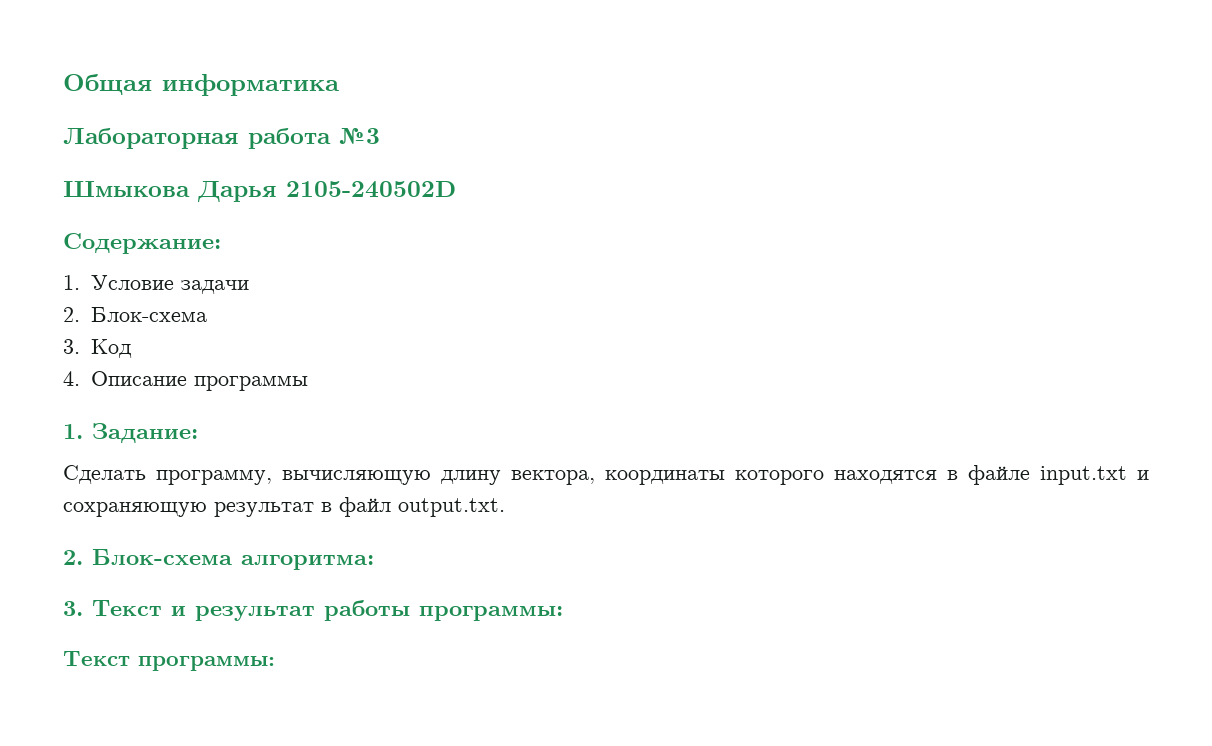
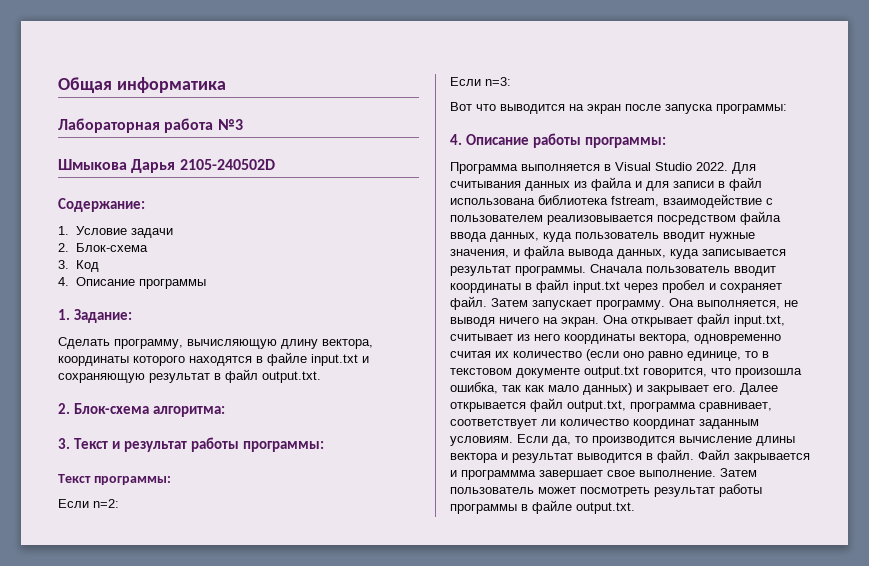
(275, 663) none -> [58,499,119,508] [450,77,511,86] [450,102,787,114] [450,133,667,148] [450,162,756,174] [450,177,762,191] [450,194,773,208] [450,211,781,225] [450,232,755,242] [450,245,786,259] [450,264,776,276] [450,279,782,293] [450,296,798,310] [450,313,785,327] [450,334,781,344] [450,349,769,361] [450,366,802,378] [450,382,778,395] [450,398,772,412] [450,419,759,429] [450,434,795,446] [450,449,810,463] [450,468,757,480] [450,484,762,497] [450,500,635,514] // Если n=2: // Если n=3: // Вот что выводится на экран после запуска программы: // 4. Описание работы программы: // Программа выполняется в Visual Studio 2022. Для считывания данных из файла и для записи в файл использована библиотека fstream, взаимодействие с пользователем реализовывается посредством файла ввода данных, куда пользователь вводит нужные значения, и файла вывода данных, куда записывается результат программы. Сначала пользователь вводит координаты в файл input.txt через пробел и сохраняет файл. Затем запускает программу. Она выполняется, не выводя ничего на экран. Она открывает файл input.txt, считывает из него координаты вектора, одновременно считая их количество (если оно равно единице, то в текстовом документе output.txt говорится, что произошла ошибка, так как мало данных) и закрывает его. Далее открывается файл output.txt, программа сравнивает, соответствует ли количество координат заданным условиям. Если да, то производится вычисление длины вектора и результат выводится в файл. Файл закрывается и программма завершает свое выполнение. Затем пользователь может посмотреть результат работы программы в файле output.txt.

